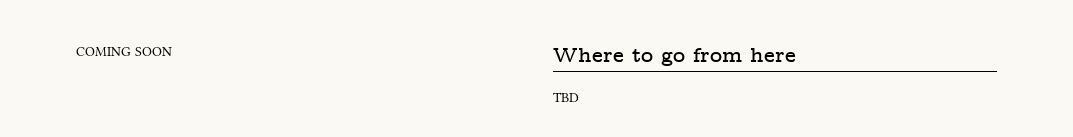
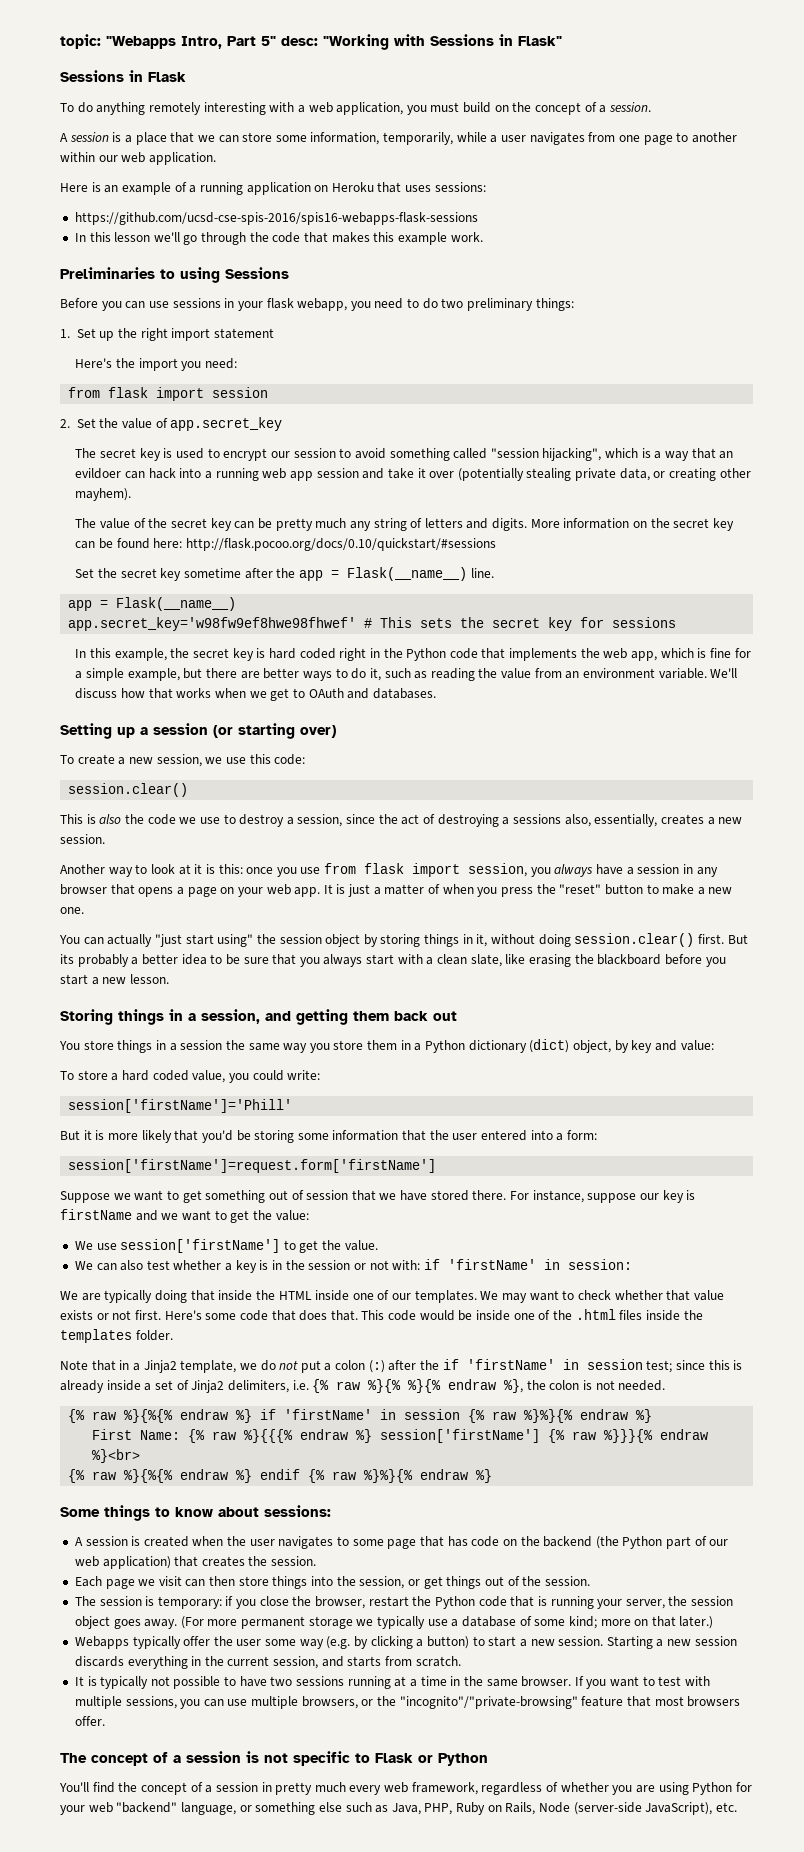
[76,47,172,56] [553,48,796,66] [553,92,579,102] COMING SOON // Where to go from here // TBD -> [60,34,562,50] [60,70,186,82] [60,102,651,115] [60,132,737,145] [60,152,216,165] [60,182,486,195] [74,212,478,225] [74,232,483,245] [60,267,289,283] [60,298,574,311] [60,328,274,341] [75,358,238,371] [68,387,269,401] [60,417,283,431] [75,448,734,461] [75,468,751,481] [75,488,132,501] [75,518,734,531] [75,538,497,551] [75,567,494,581] [68,597,237,611] [68,617,677,631] [75,648,751,661] [75,668,738,681] [75,688,436,701] [60,723,336,739] [60,754,306,767] [68,783,189,797] [60,814,743,827] [60,834,105,844] [60,863,718,877] [60,884,733,897] [60,907,84,914] [59,933,748,947] [60,954,726,967] [60,974,169,985] [60,1009,457,1025] [59,1039,714,1053] [60,1070,321,1083] [68,1099,293,1113] [60,1130,597,1143] [68,1159,437,1173] [60,1190,696,1203] [60,1209,309,1223] [74,1239,378,1253] [74,1259,632,1273] [60,1290,724,1303] [60,1309,703,1321] [60,1329,173,1343] [60,1359,743,1373] [60,1379,666,1393] [68,1409,653,1423] [92,1429,709,1443] [92,1449,141,1463] [68,1469,493,1483] [60,1505,331,1521] [74,1536,729,1549] [74,1556,317,1569] [74,1576,590,1589] [74,1596,734,1609] [74,1616,714,1629] [74,1636,737,1649] [74,1656,461,1669] [74,1676,711,1689] [74,1696,741,1709] [74,1716,105,1726] [60,1751,488,1766] [59,1782,752,1795] [60,1802,737,1815] topic: "Webapps Intro, Part 5" desc: "Working with Sessions in Flask" // Sessions in Flask // To do anything remotely interesting with a web application, you must build on the concept of a session. // A session is a place that we can store some information, temporarily, while a user navigates from one page to another within our web application. // Here is an example of a running application on Heroku that uses sessions: // https://github.com/ucsd-cse-spis-2016/spis16-webapps-flask-sessions // In this lesson we'll go through the code that makes this example work. // Preliminaries to using Sessions // Before you can use sessions in your flask webapp, you need to do two preliminary things: // 1. Set up the right import statement // Here's the import you need: // from flask import session // 2. Set the value of app.secret_key // The secret key is used to encrypt our session to avoid something called "session hijacking", which is a way that an evildoer can hack into a running web app session and take it over (potentially stealing private data, or creating other mayhem). // The value of the secret key can be pretty much any string of letters and digits. More information on the secret key can be found here: http://flask.pocoo.org/docs/0.10/quickstart/#sessions // Set the secret key sometime after the app = Flask(__name__) line. // app = Flask(__name__) // app.secret_key='w98fw9ef8hwe98fhwef' # This sets the secret key for sessions // In this example, the secret key is hard coded right in the Python code that implements the web app, which is fine for a simple example, but there are better ways to do it, such as reading the value from an environment variable. We'll discuss how that works when we get to OAuth and databases. // Setting up a session (or starting over) // To create a new session, we use this code: // session.clear() // This is also the code we use to destroy a session, since the act of destroying a sessions also, essentially, creates a new session. // Another way to look at it is this: once you use from flask import session, you always have a session in any browser that opens a page on your web app. It is just a matter of when you press the "reset" button to make a new one. // You can actually "just start using" the session object by storing things in it, without doing session.clear() first. But its probably a better idea to be sure that you always start with a clean slate, like erasing the blackboard before you start a new lesson. // Storing things in a session, and getting them back out // You store things in a session the same way you store them in a Python dictionary (dict) object, by key and value: // To store a hard coded value, you could write: // session['firstName']='Phill' // But it is more likely that you'd be storing some information that the user entered into a form: // session['firstName']=request.form['firstName'] // Suppose we want to get something out of session that we have stored there. For instance, suppose our key is firstName and we want to get the value: // We use session['firstName'] to get the value. // We can also test whether a key is in the session or not with: if 'firstName' in session: // We are typically doing that inside the HTML inside one of our templates. We may want to check whether that value exists or not first. Here's some code that does that. This code would be inside one of the .html files inside the templates folder. // Note that in a Jinja2 template, we do not put a colon (:) after the if 'firstName' in session test; since this is already inside a set of Jinja2 delimiters, i.e. {% raw %}{% %}{% endraw %}, the colon is not needed. // {% raw %}{%{% endraw %} if 'firstName' in session {% raw %}%}{% endraw %} // First Name: {% raw %}{{{% endraw %} session['firstName'] {% raw %}}}{% endraw %}<br> // {% raw %}{%{% endraw %} endif {% raw %}%}{% endraw %} // Some things to know about sessions: // A session is created when the user navigates to some page that has code on the backend (the Python part of our web application) that creates the session. // Each page we visit can then store things into the session, or get things out of the session. // The session is temporary: if you close the browser, restart the Python code that is running your server, the session object goes away. (For more permanent storage we typically use a database of some kind; more on that later.) // Webapps typically offer the user some way (e.g. by clicking a button) to start a new session. Starting a new session discards everything in the current session, and starts from scratch. // It is typically not possible to have two sessions running at a time in the same browser. If you want to test with multiple sessions, you can use multiple browsers, or the "incognito"/"private-browsing" feature that most browsers offer. // The concept of a session is not specific to Flask or Python // You'll find the concept of a session in pretty much every web framework, regardless of whether you are using Python for your web "backend" language, or something else such as Java, PHP, Ruby on Rails, Node (server-side JavaScript), etc.

